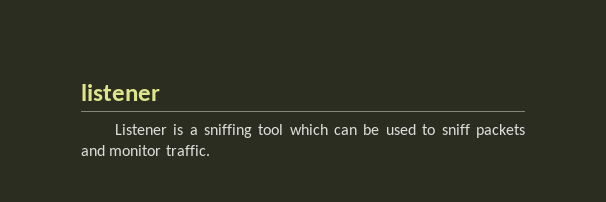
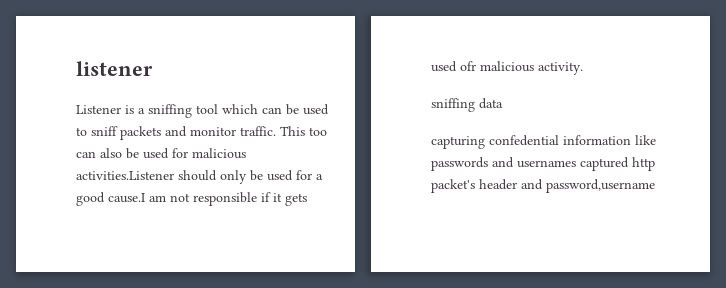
(210, 150) none -> [280,126,327,136] [76,148,246,159] [76,170,323,184] [76,192,307,206] [431,61,583,75] [431,98,503,112] [431,135,656,149] [431,157,655,171] [431,179,655,193] This too can also be used for malicious activities.Listener should only be used for a good cause.I am not responsible if it gets used ofr malicious activity. // sniffing data // capturing confedential information like passwords and usernames captured http packet's header and password,username

